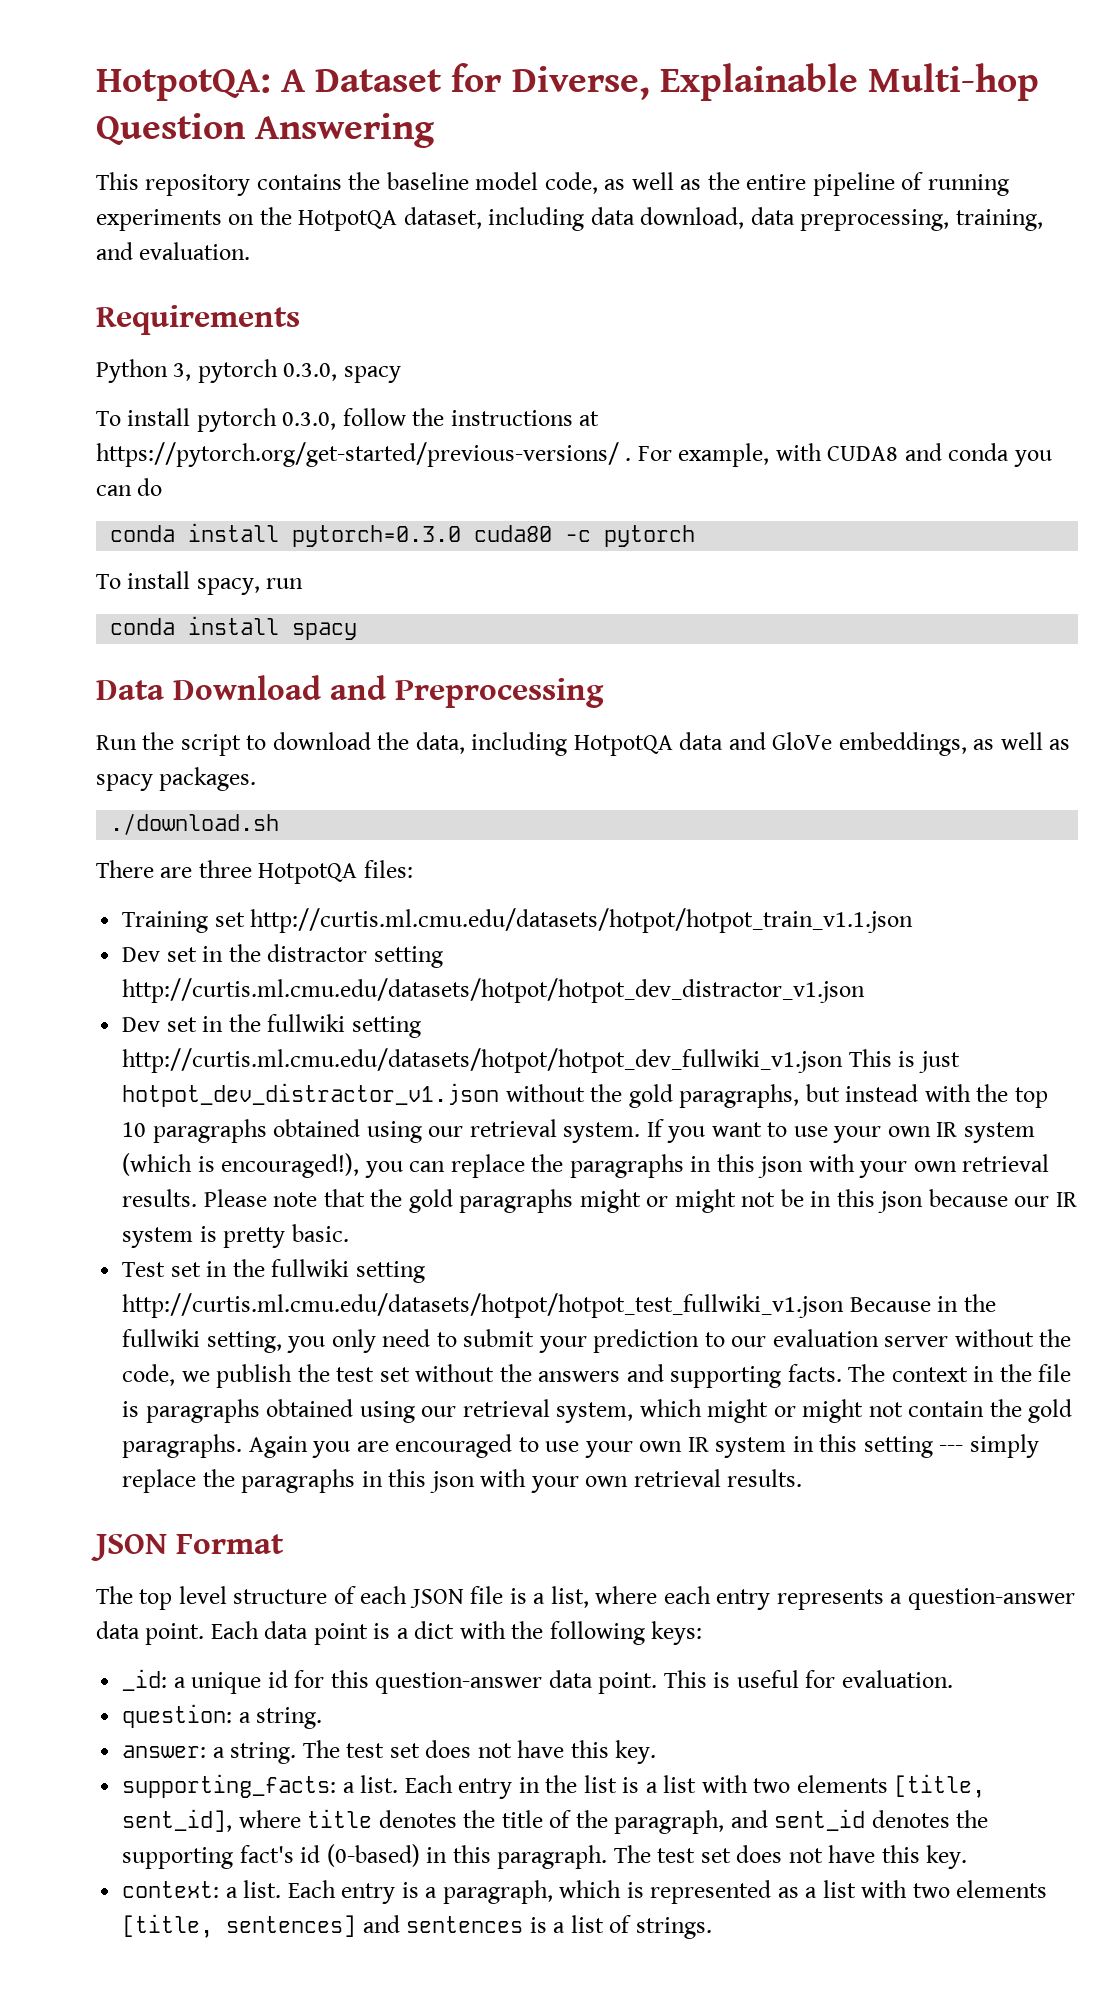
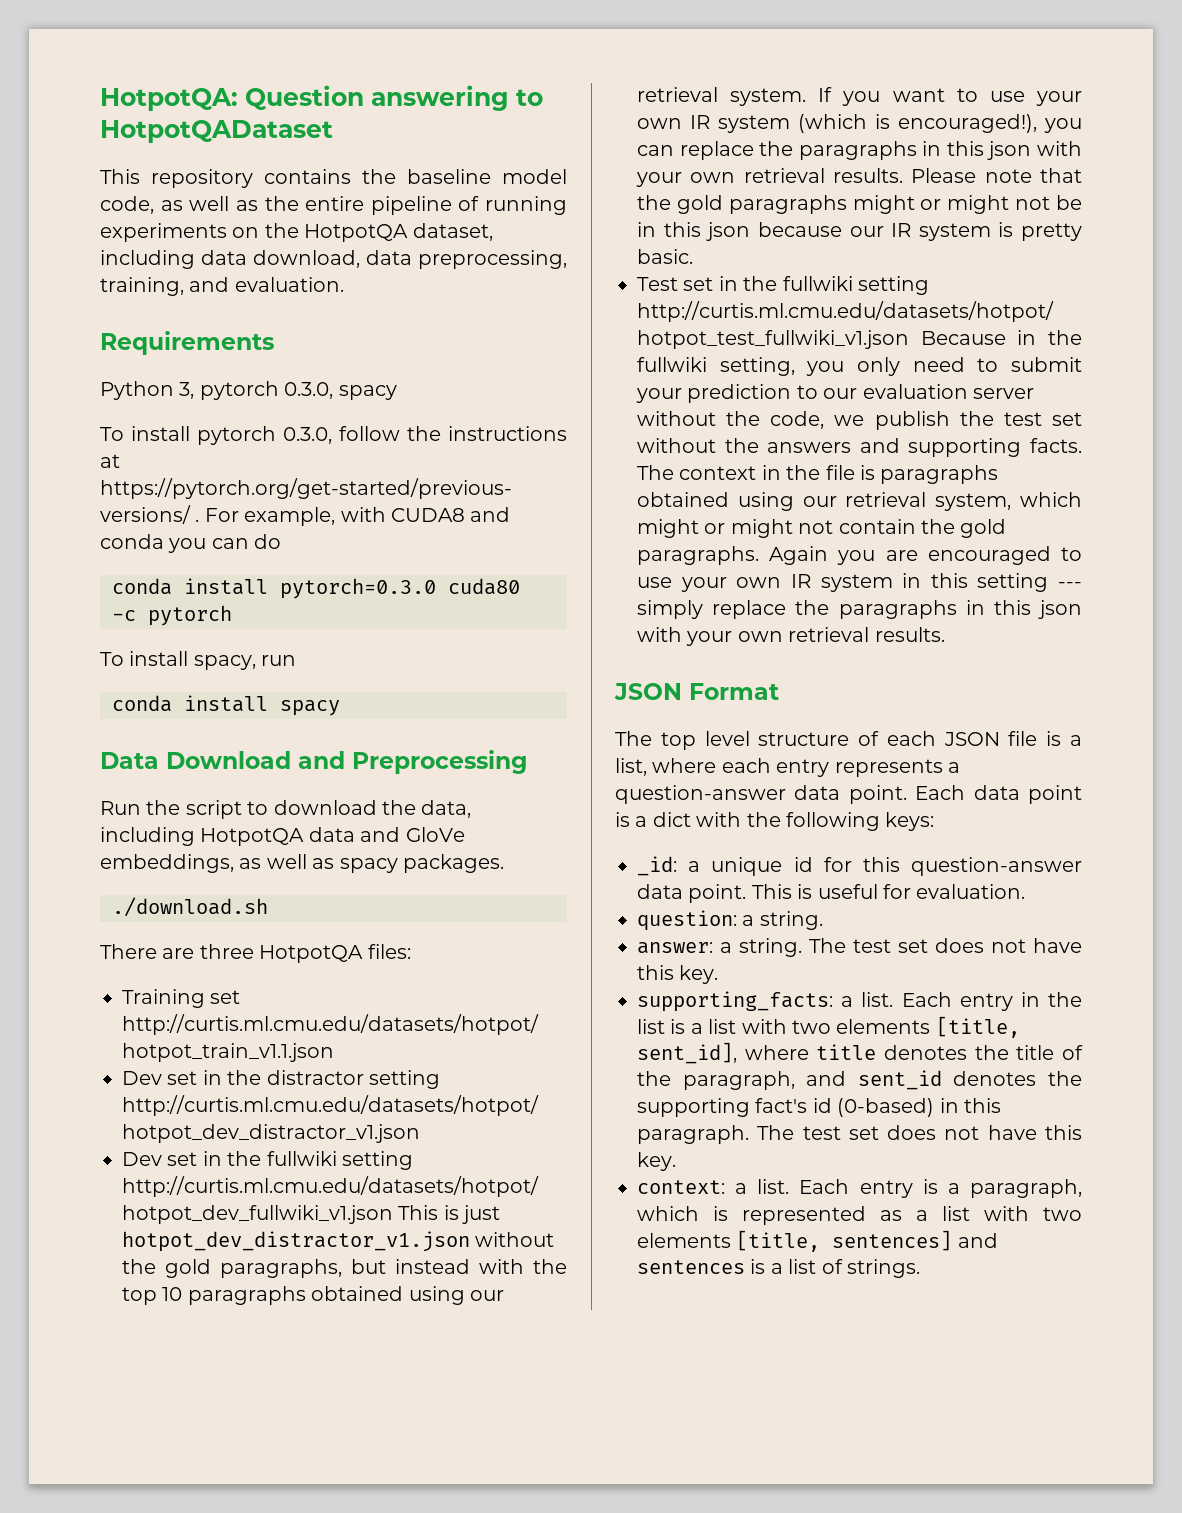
[281,63,1039,101] [96,113,436,148] A Dataset for Diverse, Explainable Multi-hop Question Answering -> [245,85,543,111] [100,120,333,143] Question answering to HotpotQADataset

